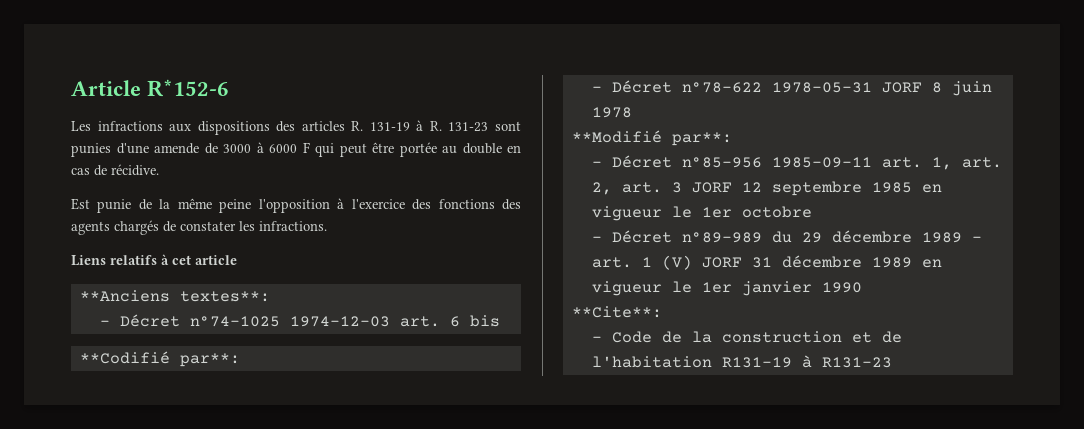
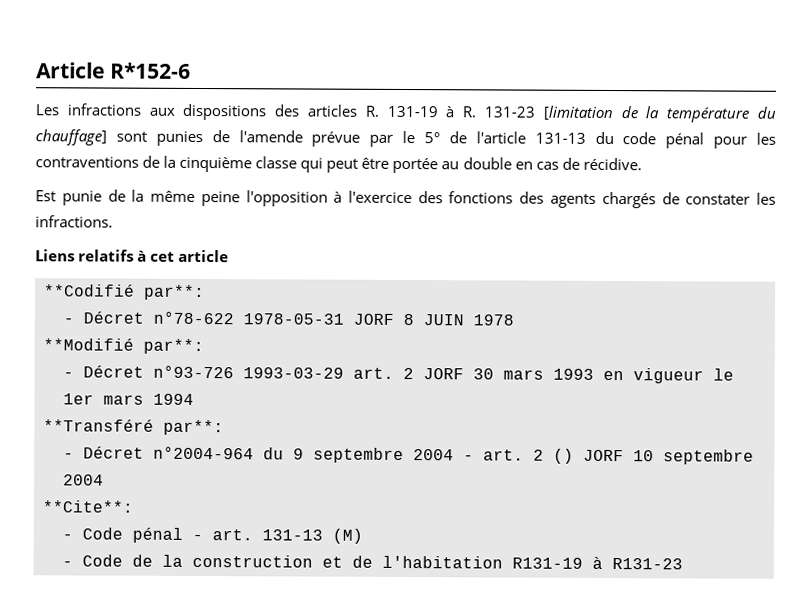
[495,121,521,131] [71,142,310,157] sont punies d'une amende de 3000 à 6000 F -> [542,105,776,123] [35,129,776,149] [35,155,298,173] [limitation de la température du chauffage] sont punies de l'amende prévue par le 5° de l'article 131-13 du code pénal pour les contraventions de la cinquième classe
[79,290,270,302] [99,314,500,327] // **Anciens textes**: // - Décret n°74-1025 1974-12-03 art. 6 bis -> (230, 256) none
[951,81,992,96] juin -> [423,314,464,326] JUIN
[681,157,1002,170] [591,181,942,196] [591,206,812,221] [591,230,982,243] [591,255,942,270] [591,281,862,296] [571,306,662,318] n°85-956 1985-09-11 art. 1, art. 2, art. 3 JORF 12 septembre 1985 en vigueur le 1er octobre // - Décret n°89-989 du 29 décembre 1989 - art. 1 (V) JORF 31 décembre 1989 en vigueur le 1er janvier 1990 // **Cite**: -> [153,365,734,384] [63,393,194,405] [43,419,224,436] [63,446,754,465] [63,474,104,486] [42,500,134,513] [62,527,363,544] n°93-726 1993-03-29 art. 2 JORF 30 mars 1993 en vigueur le 1er mars 1994 // **Transféré par**: // - Décret n°2004-964 du 9 septembre 2004 - art. 2 () JORF 10 septembre 2004 // **Cite**: // - Code pénal - art. 131-13 (M)

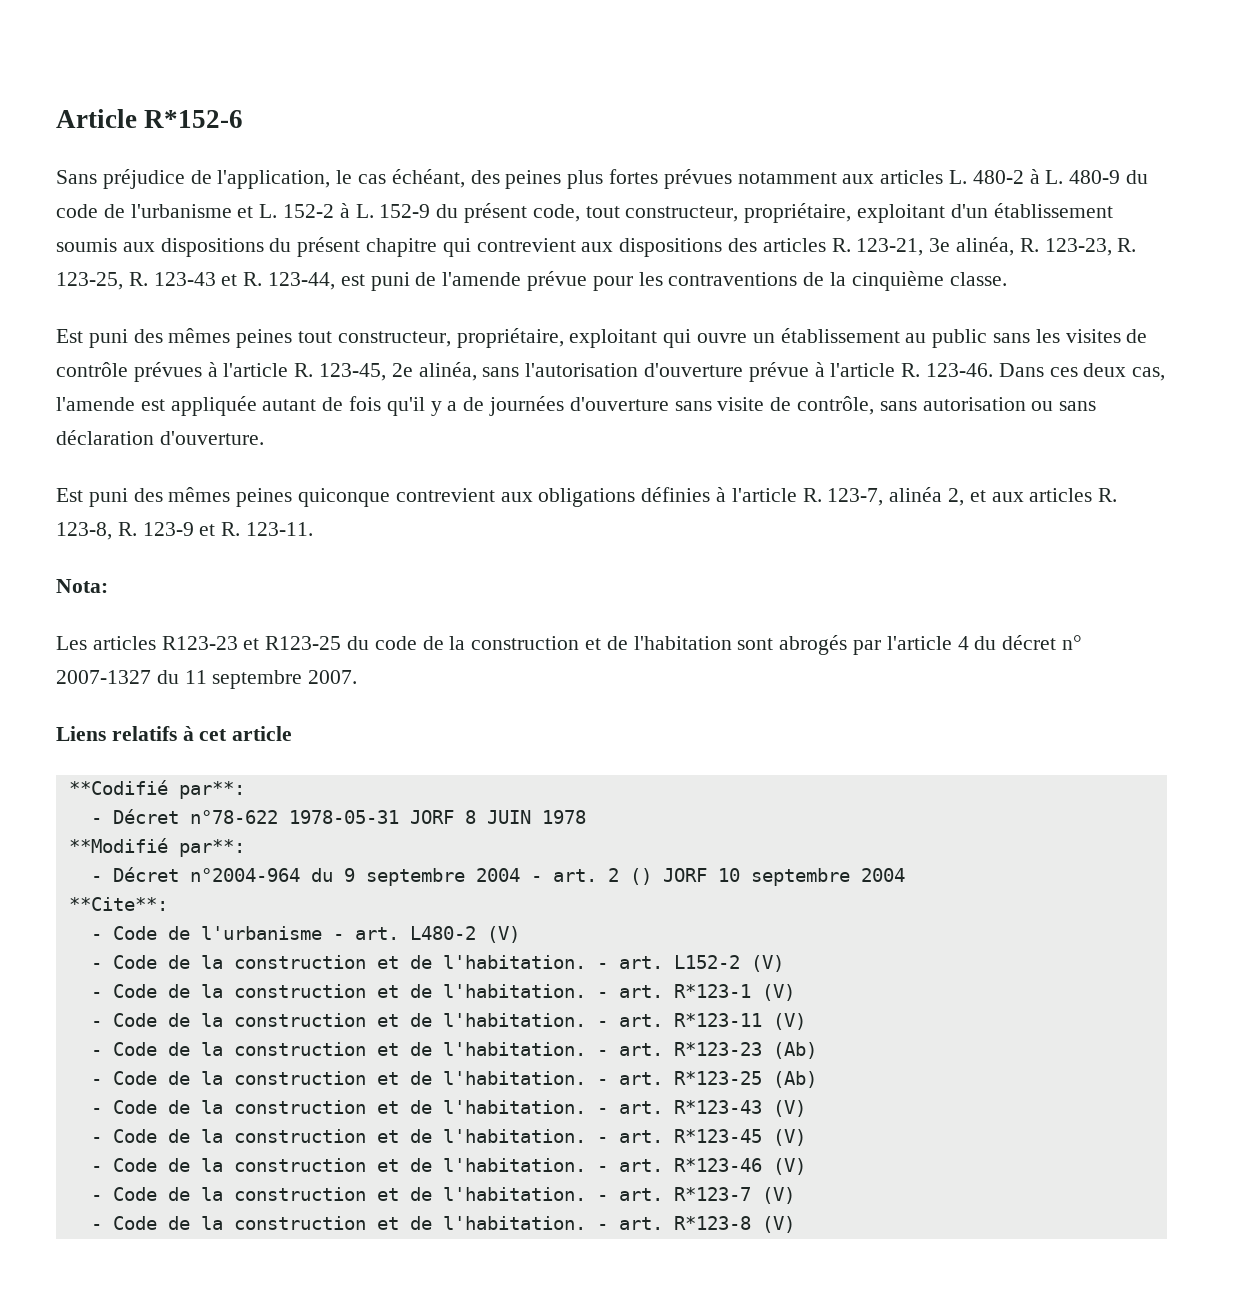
[35,103,141,116] Les infractions -> [56,169,1149,189] [56,203,1113,223] [56,237,576,257] Sans préjudice de l'application, le cas échéant, des peines plus fortes prévues notamment aux articles L. 480-2 à L. 480-9 du code de l'urbanisme et L. 152-2 à L. 152-9 du présent code, tout constructeur, propriétaire, exploitant d'un établissement soumis aux dispositions du présent chapitre qui contrevient
[386,105,776,123] [35,129,705,149] 131-19 à R. 131-23 [limitation de la température du chauffage] sont punies de l'amende prévue par le 5° de l'article 131-13 du code pénal -> [856,237,1137,256] [56,271,588,291] 123-21, 3e alinéa, R. 123-23, R. 123-25, R. 123-43 et R. 123-44, est puni de l'amende prévue
[255,156,642,174] [35,189,776,209] [35,215,113,228] classe qui peut être portée au double en cas de récidive. // Est punie de la même peine l'opposition à l'exercice des fonctions des agents chargés de constater les infractions. -> [949,272,1007,286] [56,328,1148,348] [56,362,1166,382] [56,396,1097,416] [56,430,264,445] [56,487,1118,507] [56,522,314,540] [56,579,108,593] [56,635,1083,655] [56,670,358,689] classe. // Est puni des mêmes peines tout constructeur, propriétaire, exploitant qui ouvre un établissement au public sans les visites de contrôle prévues à l'article R. 123-45, 2e alinéa, sans l'autorisation d'ouverture prévue à l'article R. 123-46. Dans ces deux cas, l'amende est appliquée autant de fois qu'il y a de journées d'ouverture sans visite de contrôle, sans autorisation ou sans déclaration d'ouverture. // Est puni des mêmes peines quiconque contrevient aux obligations définies à l'article R. 123-7, alinéa 2, et aux articles R. 123-8, R. 123-9 et R. 123-11. // Nota: // Les articles R123-23 et R123-25 du code de la construction et de l'habitation sont abrogés par l'article 4 du décret n° 2007-1327 du 11 septembre 2007.
[63,365,734,384] [63,393,194,405] [43,419,224,436] // - Décret n°93-726 1993-03-29 art. 2 JORF 30 mars 1993 en vigueur le 1er mars 1994 // **Transféré par**: -> (245, 848) none
[132,527,363,544] [62,554,683,570] pénal - art. 131-13 (M) // - Code de la construction et de l'habitation R131-19 à R131-23 -> [167,926,520,943] [90,955,784,972] [90,984,795,1001] [90,1013,806,1030] [90,1042,817,1059] [90,1071,817,1088] [90,1100,806,1117] [90,1129,806,1146] [90,1158,806,1175] [90,1187,795,1204] [90,1216,795,1233] de l'urbanisme - art. L480-2 (V) // - Code de la construction et de l'habitation. - art. L152-2 (V) // - Code de la construction et de l'habitation. - art. R*123-1 (V) // - Code de la construction et de l'habitation. - art. R*123-11 (V) // - Code de la construction et de l'habitation. - art. R*123-23 (Ab) // - Code de la construction et de l'habitation. - art. R*123-25 (Ab) // - Code de la construction et de l'habitation. - art. R*123-43 (V) // - Code de la construction et de l'habitation. - art. R*123-45 (V) // - Code de la construction et de l'habitation. - art. R*123-46 (V) // - Code de la construction et de l'habitation. - art. R*123-7 (V) // - Code de la construction et de l'habitation. - art. R*123-8 (V)

